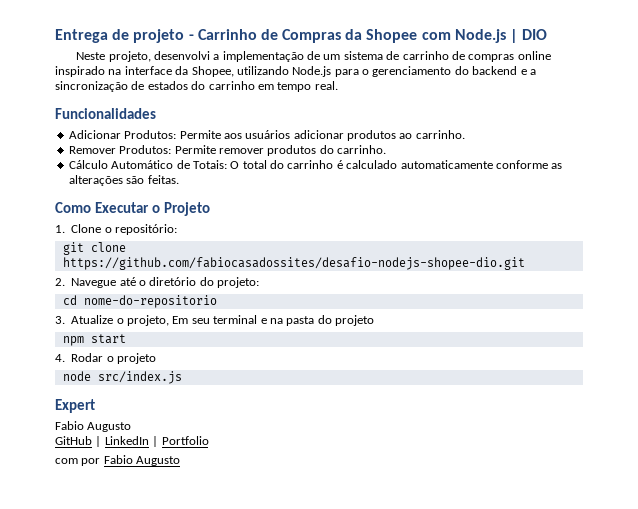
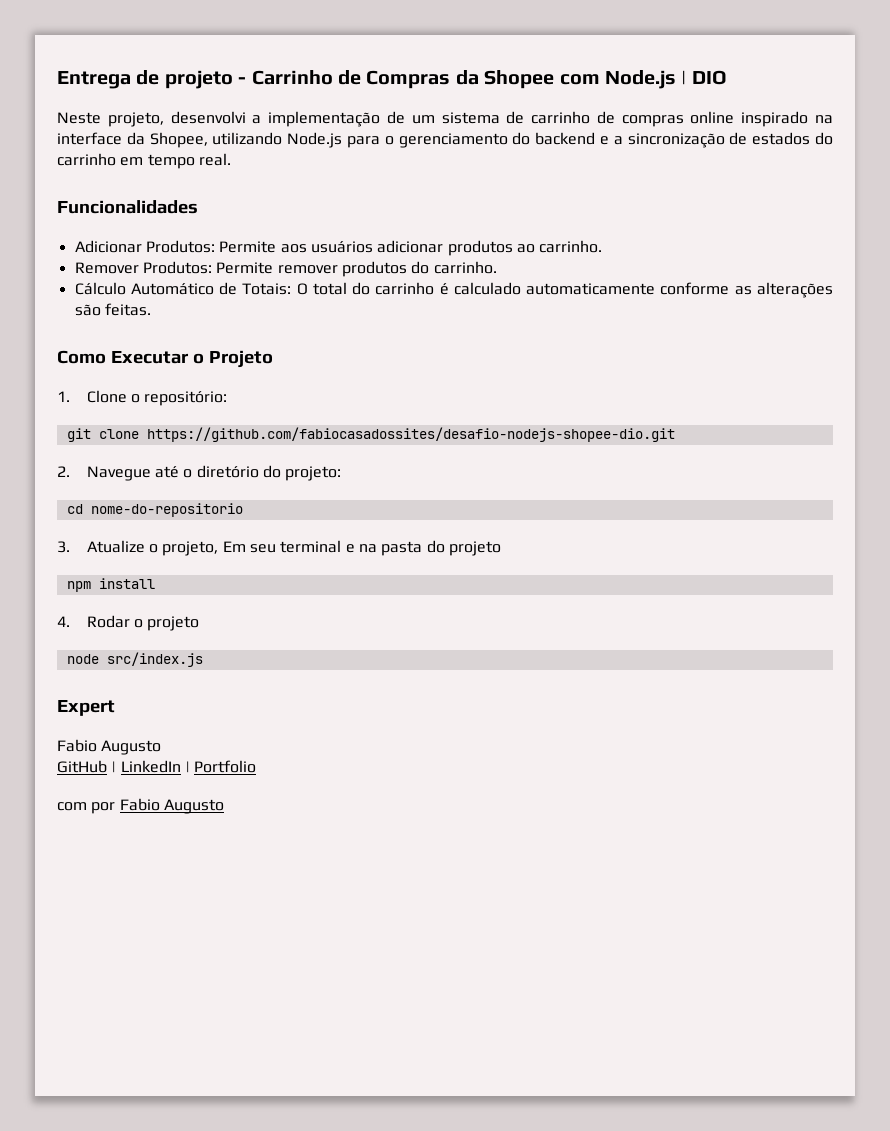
[90,334,126,344] start -> [98,578,155,589] install

